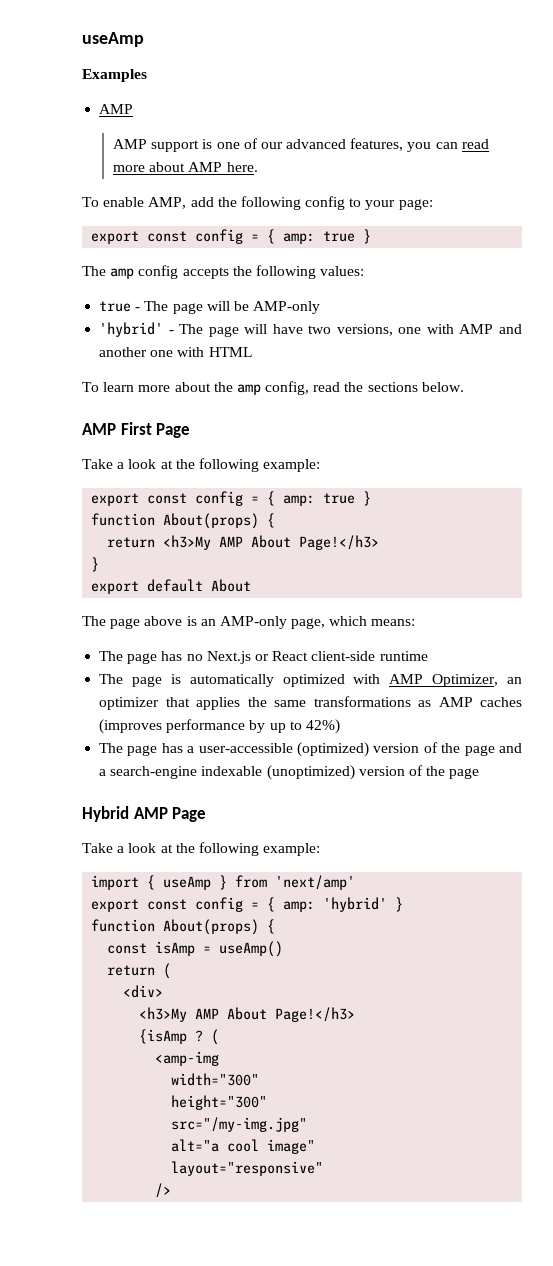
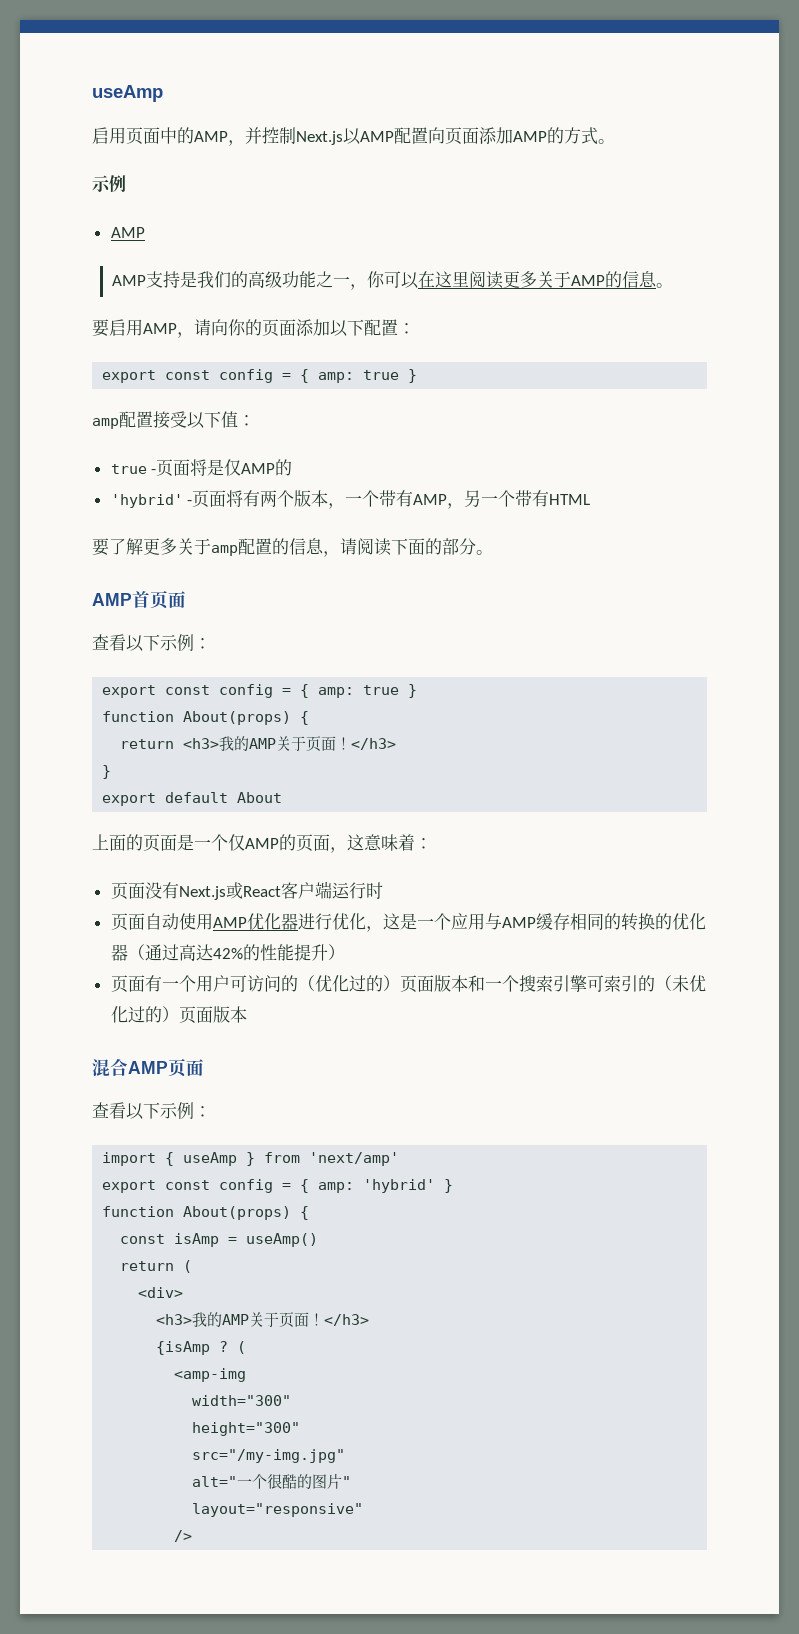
[82,69,147,82] [99,104,134,114] [112,138,489,152] [112,162,258,172] [82,196,433,210] [91,229,372,244] [82,265,365,279] [99,301,321,314] [99,322,522,337] [99,347,252,357] [82,381,464,395] [82,422,191,438] [82,458,321,472] Examples // AMP // AMP support is one of our advanced features, you can read more about AMP here. // To enable AMP, add the following config to your page: // export const config = { amp: true } // The amp config accepts the following values: // true - The page will be AMP-only // 'hybrid' - The page will have two versions, one with AMP and another one with HTML // To learn more about the amp config, read the sections below. // AMP First Page // Take a look at the following example: -> [92,127,615,146] [92,175,126,192] [110,227,145,238] [111,271,673,290] [92,319,415,338] [102,369,418,383] [92,411,255,429] [110,459,293,477] [110,490,591,509] [92,538,493,557] [92,590,186,609] [92,634,211,652] 启用页面中的AMP，并控制Next.js以AMP配置向页面添加AMP的方式。 // 示例 // AMP // AMP支持是我们的高级功能之一，你可以在这里阅读更多关于AMP的信息。 // 要启用AMP，请向你的页面添加以下配置： // export const config = { amp: true } // amp配置接受以下值： // true -页面将是仅AMP的 // 'hybrid' -页面将有两个版本，一个带有AMP，另一个带有HTML // 要了解更多关于amp配置的信息，请阅读下面的部分。 // AMP首页面 // 查看以下示例：
[163,535,380,550] [91,557,100,572] [91,579,252,594] [82,616,416,629] [99,651,428,664] [99,674,522,687] [99,696,522,710] [99,719,340,734] [99,742,522,757] [99,765,480,780] [82,806,207,822] [82,842,321,856] <h3>My AMP About Page!</h3> // } // export default About // The page above is an AMP-only page, which means: // The page has no Next.js or React client-side runtime // The page is automatically optimized with AMP Optimizer, an optimizer that applies the same transformations as AMP caches (improves performance by up to 42%) // The page has a user-accessible (optimized) version of the page and a search-engine indexable (unoptimized) version of the page // Hybrid AMP Page // Take a look at the following example: -> [183,736,397,752] [102,765,112,779] [102,792,283,806] [92,834,432,853] [110,881,383,900] [110,913,706,932] [110,944,345,961] [110,975,706,993] [110,1006,247,1024] [92,1058,204,1077] [92,1102,211,1120] <h3>我的AMP关于页面！</h3> // } // export default About // 上面的页面是一个仅AMP的页面，这意味着： // 页面没有Next.js或React客户端运行时 // 页面自动使用AMP优化器进行优化，这是一个应用与AMP缓存相同的转换的优化器（通过高达42%的性能提升） // 页面有一个用户可访问的（优化过的）页面版本和一个搜索引擎可索引的（未优化过的）页面版本 // 混合AMP页面 // 查看以下示例：
[139,1007,356,1022] <h3>My AMP About Page!</h3> -> [156,1312,370,1328] <h3>我的AMP关于页面！</h3>
[171,1139,316,1154] alt="a cool image" -> [192,1473,352,1489] alt="一个很酷的图片"

